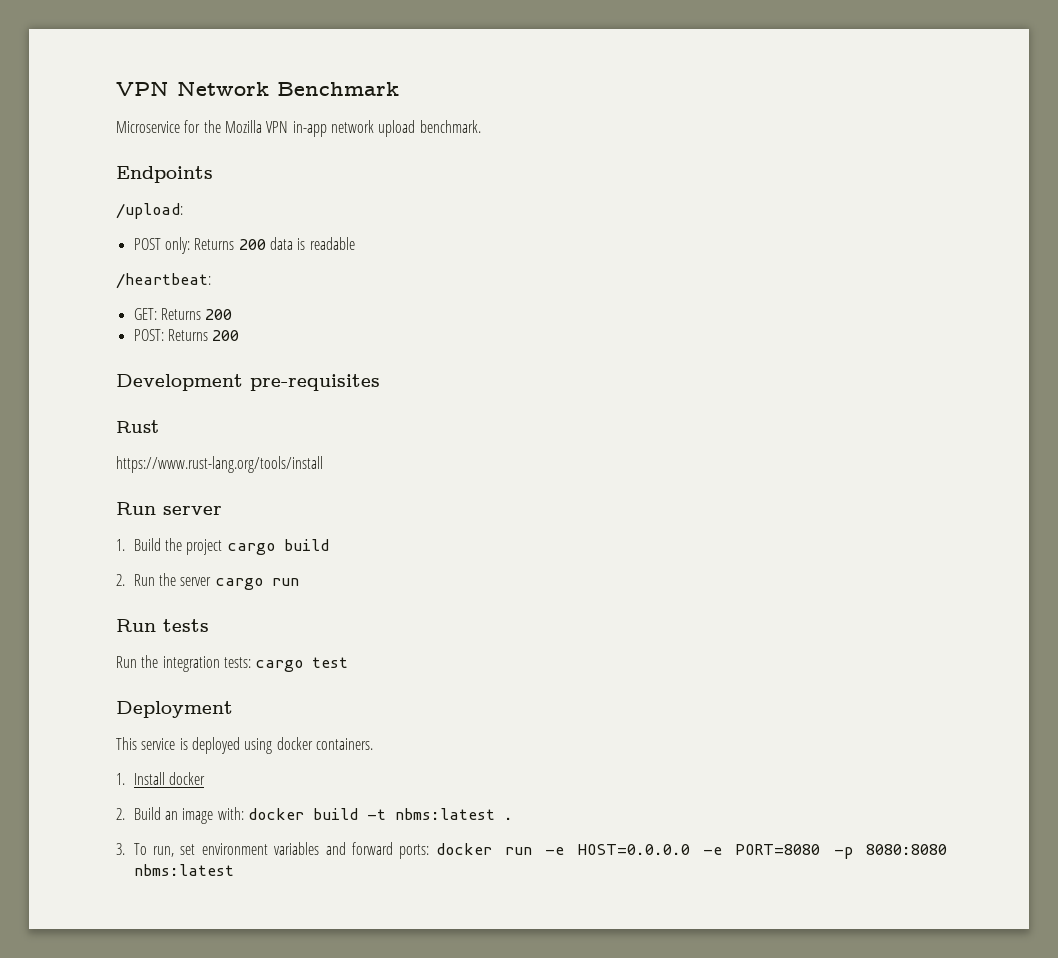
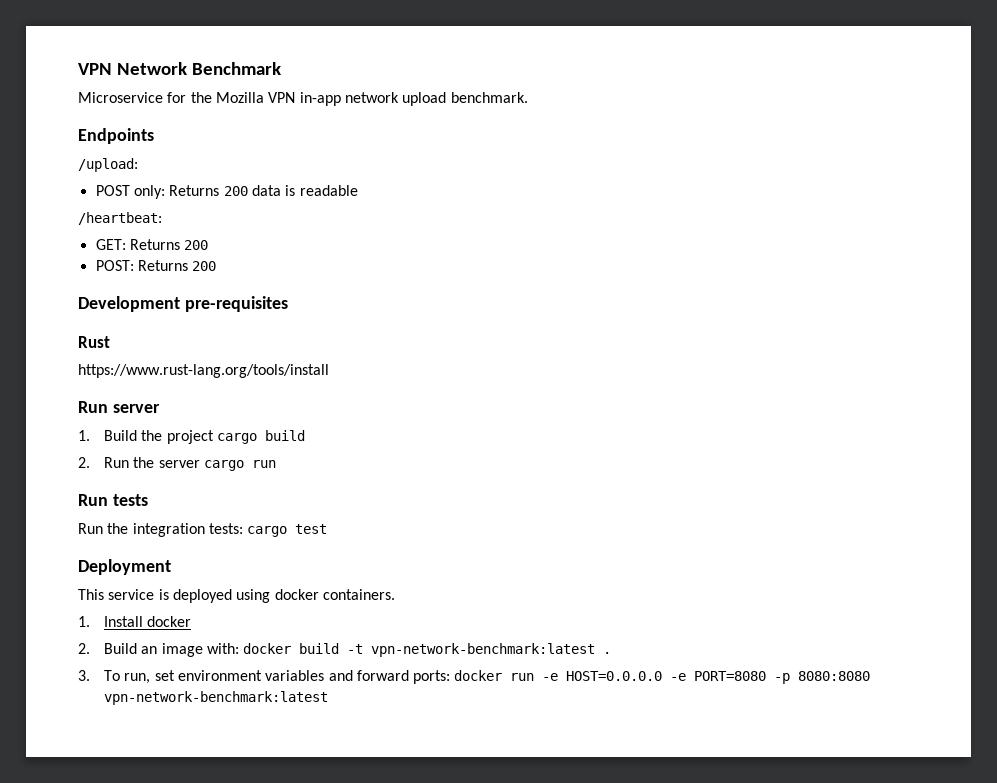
[394,808,495,820] nbms:latest -> [371,643,596,657] vpn-network-benchmark:latest
[133,864,234,876] nbms:latest -> [103,691,328,705] vpn-network-benchmark:latest

